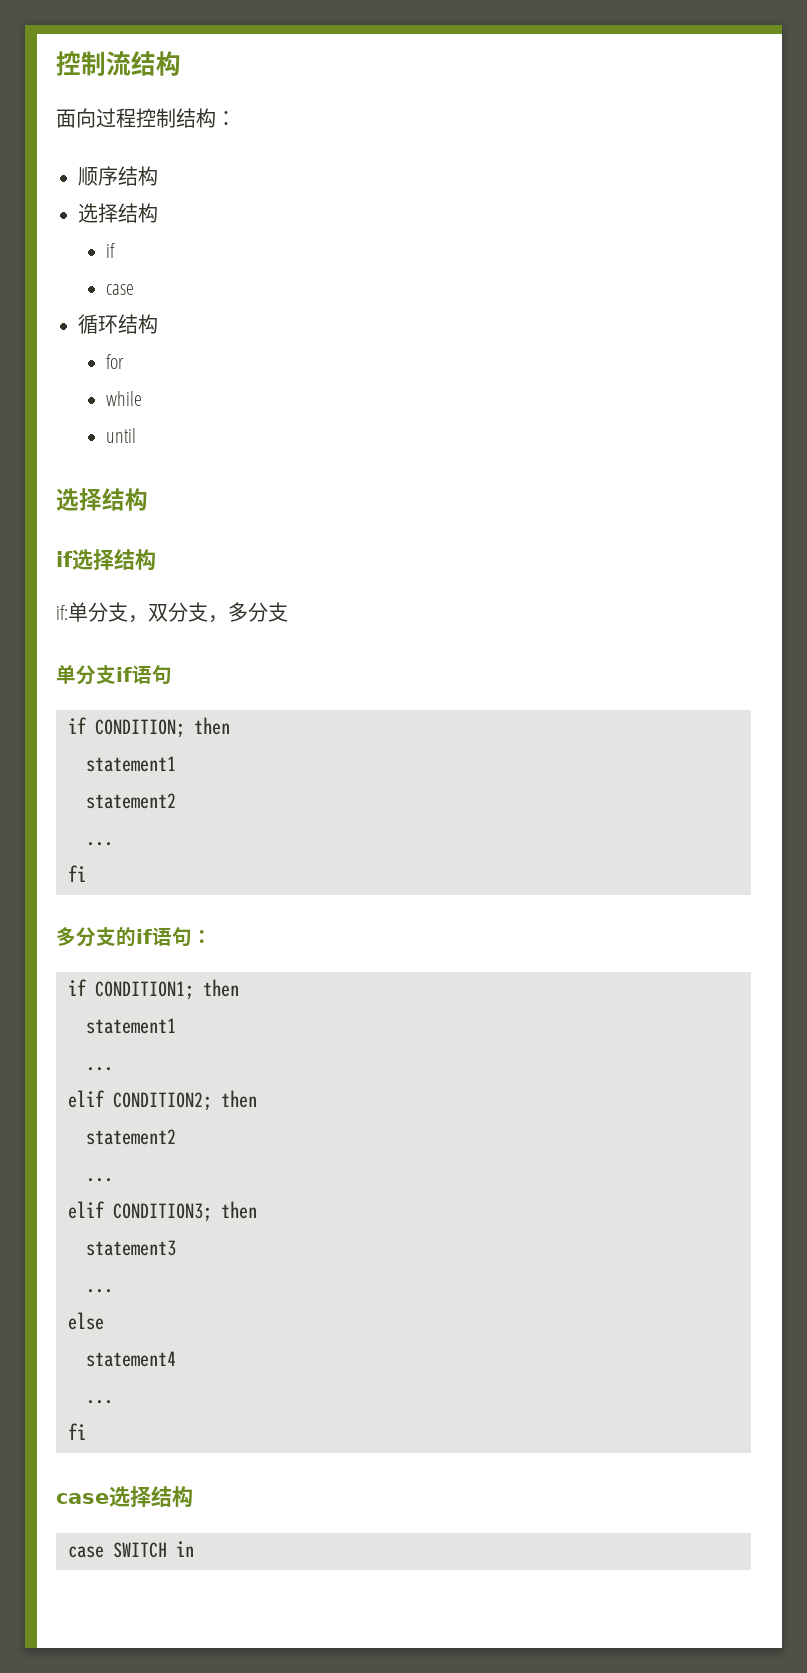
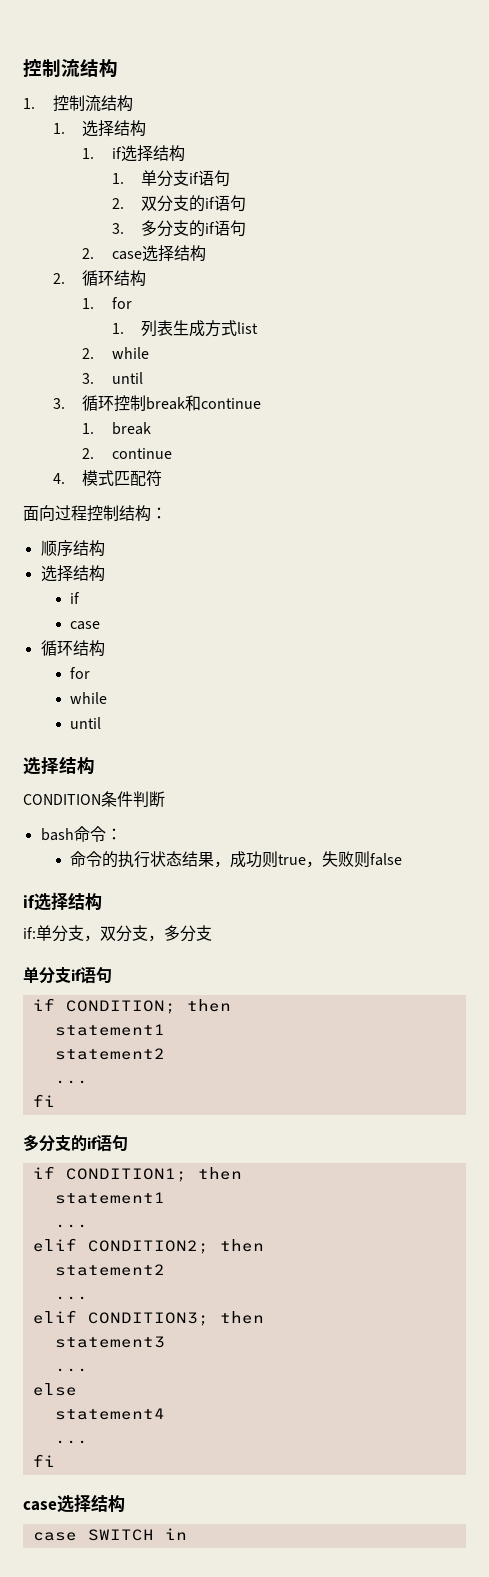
[56,51,181,76] 控制流结构 -> [23,59,118,78] [23,95,133,112] [52,120,147,137] [82,145,185,162] [111,170,231,187] [111,195,247,212] [111,220,247,237] [82,245,206,262] [52,270,147,287] [82,297,132,309] [111,320,259,337] [82,347,149,359] [82,372,143,384] [52,395,262,412] [82,422,151,435] [82,448,172,459] [52,470,163,487] 控制流结构 // 1.控制流结构 // 1.选择结构 // 1. if选择结构 // 1.单分支if语句 // 2.双分支的if语句 // 3.多分支的if语句 // 2. case选择结构 // 2.循环结构 // 1. for // 1.列表生成方式list // 2. while // 3. until // 3.循环控制break和continue // 1. break // 2. continue // 4.模式匹配符
(148, 499) none -> [23,791,165,807] [40,826,122,842] [70,851,403,868] // CONDITION条件判断 // bash命令： // 命令的执行状态结果，成功则true，失败则false
[192,930,212,944] ： -> (128, 1143) none

